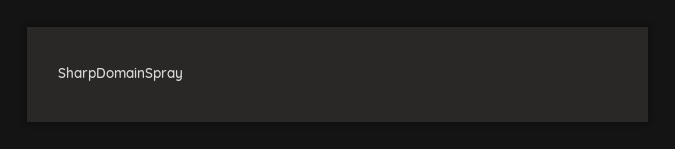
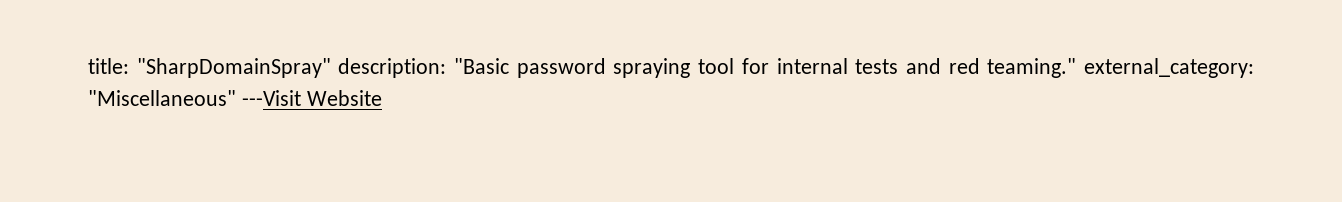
[58,67,183,81] SharpDomainSpray -> [88,58,1255,78] [88,90,382,106] title: "SharpDomainSpray" description: "Basic password spraying tool for internal tests and red teaming." external_category: "Miscellaneous" ---Visit Website

